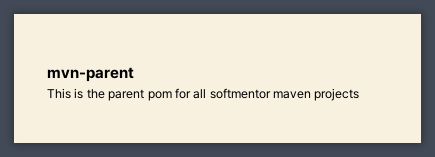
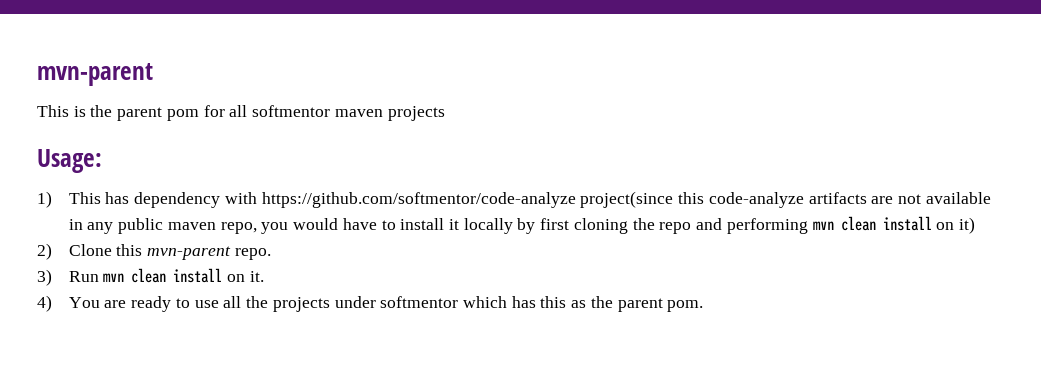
(360, 94) none -> [37,149,102,173] [37,191,991,208] [68,216,975,234] [37,243,271,260] [37,268,264,286] [37,295,704,312] // Usage: // 1) This has dependency with https://github.com/softmentor/code-analyze project(since this code-analyze artifacts are not available in any public maven repo, you would have to install it locally by first cloning the repo and performing mvn clean install on it) // 2) Clone this mvn-parent repo. // 3) Run mvn clean install on it. // 4) You are ready to use all the projects under softmentor which has this as the parent pom.

